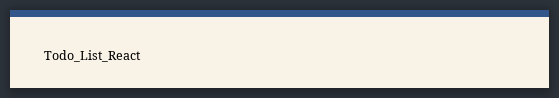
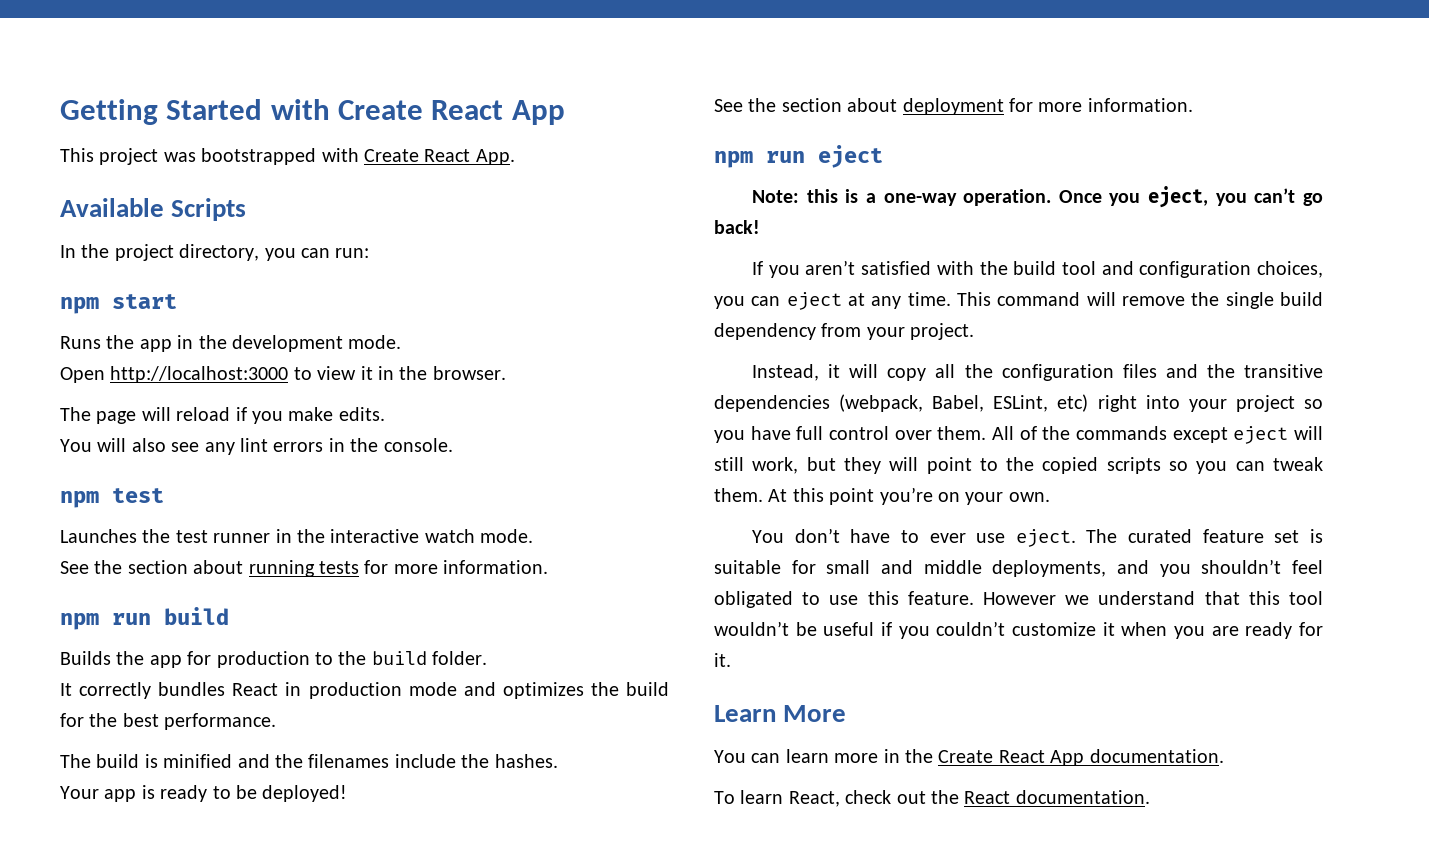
[44,50,141,62] Todo_List_React -> [60,99,565,125] [60,148,515,165] [60,198,247,221] [60,244,370,261] [60,294,177,314] [60,335,402,352] [60,366,506,383] [60,407,385,424] [60,438,453,455] [60,488,164,508] [60,529,534,543] [60,560,549,577] [60,607,229,630] [60,651,488,668] [60,682,670,699] [60,713,277,730] [60,754,558,768] [60,785,348,802] [714,98,1193,115] [714,145,883,168] [751,186,1323,208] [714,220,760,234] [751,260,1323,278] [714,292,1323,310] [714,323,975,340] [751,364,1323,381] [714,394,1323,412] [714,426,1323,444] [714,457,1323,474] [714,487,1050,505] [751,528,1323,547] [714,559,1323,577] [714,591,1323,608] [714,621,1323,639] [714,653,731,667] [714,705,847,722] [714,749,1224,766] [714,790,1150,807] Getting Started with Create React App // This project was bootstrapped with Create React App. // Available Scripts // In the project directory, you can run: // npm start // Runs the app in the development mode. // Open http://localhost:3000 to view it in the browser. // The page will reload if you make edits. // You will also see any lint errors in the console. // npm test // Launches the test runner in the interactive watch mode. // See the section about running tests for more information. // npm run build // Builds the app for production to the build folder. // It correctly bundles React in production mode and optimizes the build for the best performance. // The build is minified and the filenames include the hashes. // Your app is ready to be deployed! // See the section about deployment for more information. // npm run eject // Note: this is a one-way operation. Once you eject, you can’t go back! // If you aren’t satisfied with the build tool and configuration choices, you can eject at any time. This command will remove the single build dependency from your project. // Instead, it will copy all the configuration files and the transitive dependencies (webpack, Babel, ESLint, etc) right into your project so you have full control over them. All of the commands except eject will still work, but they will point to the copied scripts so you can tweak them. At this point you’re on your own. // You don’t have to ever use eject. The curated feature set is suitable for small and middle deployments, and you shouldn’t feel obligated to use this feature. However we understand that this tool wouldn’t be useful if you couldn’t customize it when you are ready for it. // Learn More // You can learn more in the Create React App documentation. // To learn React, check out the React documentation.

